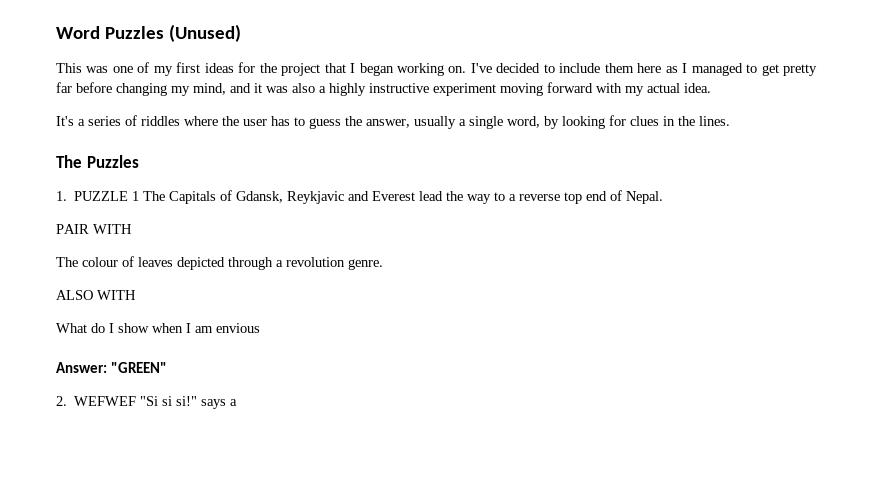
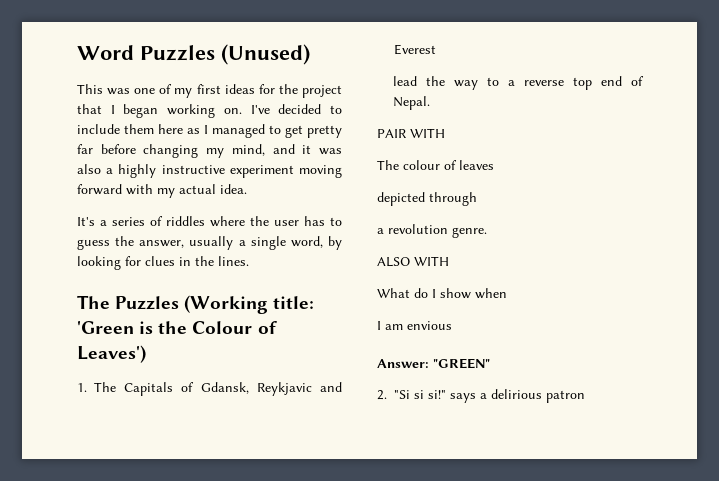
(139, 161) none -> [184,295,315,314] [77,321,277,334] [77,345,146,363] (Working title: 'Green is the Colour of Leaves')
[74,191,140,201] PUZZLE 1 -> (87, 387) none
(416, 196) none -> (436, 49) //
(173, 262) none -> (494, 165) //
(273, 263) none -> (477, 199) //
(183, 328) none -> (507, 293) //
[74,396,137,406] WEFWEF -> (387, 395) none
(238, 402) none -> [491,389,585,403] delirious patron

